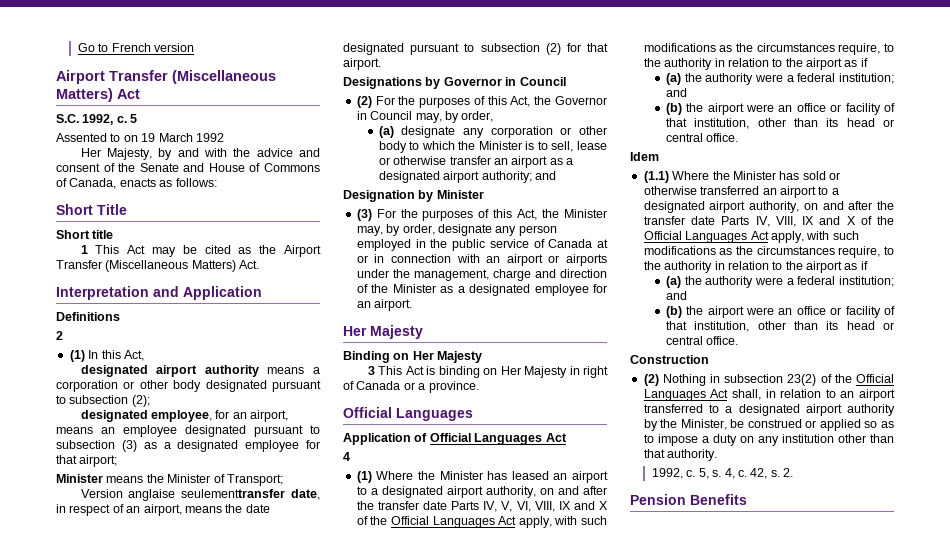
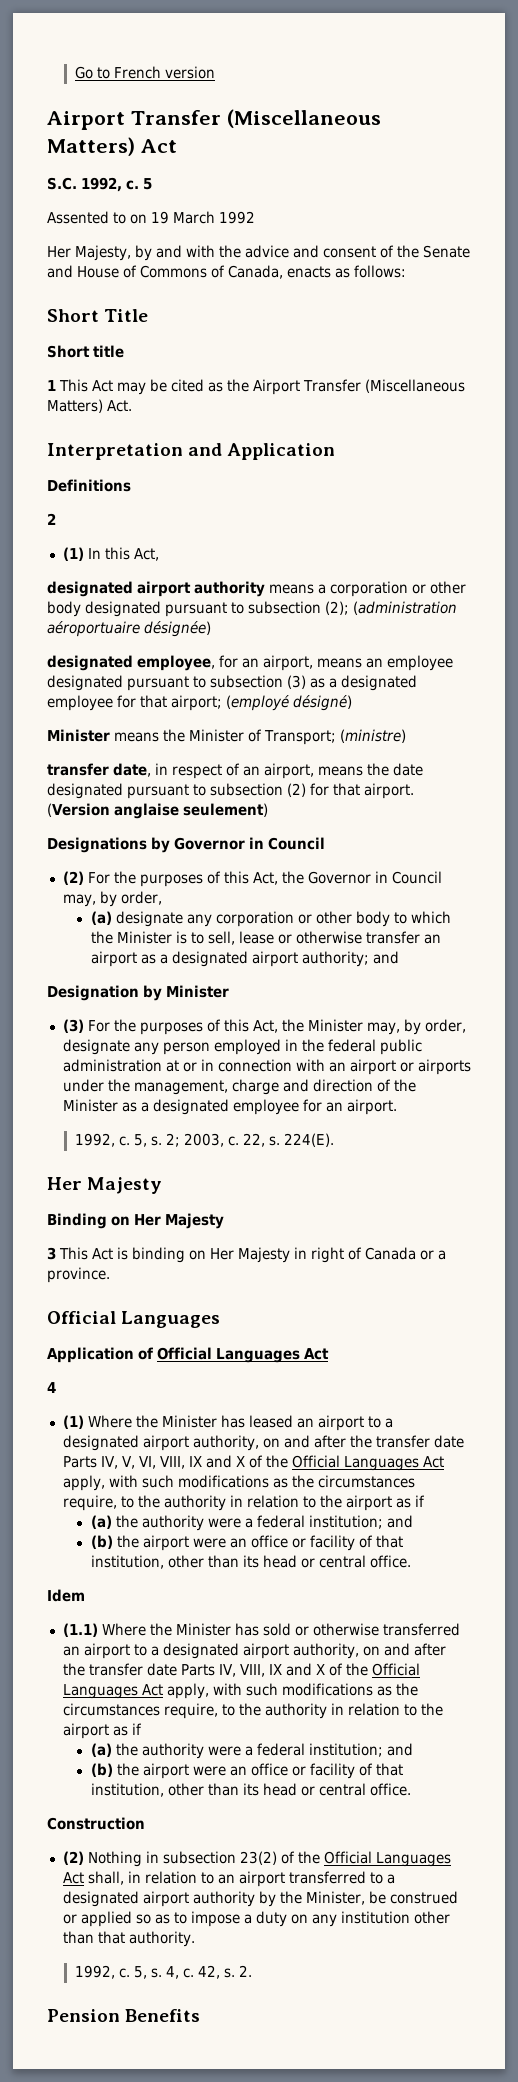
(150, 401) none -> [353,601,457,615] [47,621,211,637] (administration aéroportuaire désignée)
(118, 461) none -> [226,695,352,711] (employé désigné)
[80,489,286,501] // Version anglaise seulementtransfer -> [339,729,406,743] [47,763,109,776] (ministre) // transfer
(381, 64) none -> [47,803,268,819] (Version anglaise seulement)
[452,239,593,251] public service of Canada -> [327,1039,422,1055] [62,1059,162,1072] federal public administration
(413, 305) none -> [74,1133,334,1147] // 1992, c. 5, s. 2; 2003, c. 22, s. 224(E).

